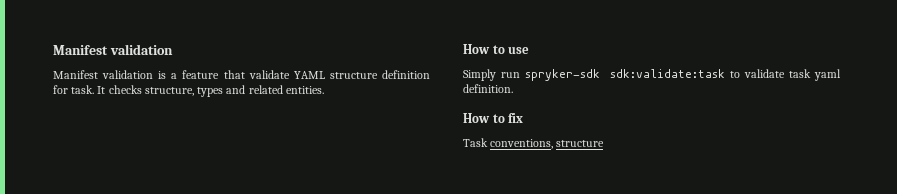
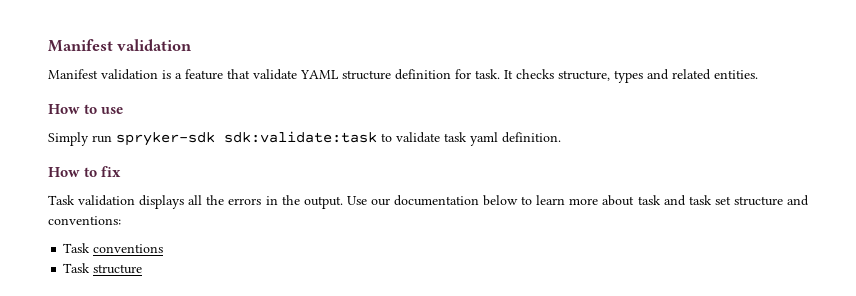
[490,139,554,149] conventions, -> [78,195,810,209] [48,216,121,225] [63,243,164,253] [63,263,91,273] validation displays all the errors in the output. Use our documentation below to learn more about task and task set structure and conventions: // Task conventions // Task

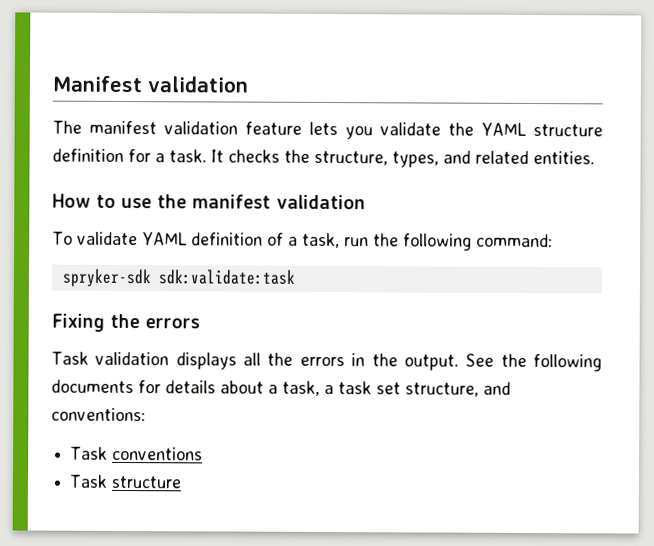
[48,69,297,80] Manifest validation is a feature that validate -> [52,120,475,140] The manifest validation feature lets you validate the
(471, 74) none -> [155,153,165,163] a
[558,70,643,83] structure, types -> [284,149,439,168] the structure, types,
[48,131,561,146] [48,166,122,177] // Simply run spryker-sdk sdk:validate:task to validate task yaml definition. // How to fix -> [157,194,366,210] [52,231,553,251] [61,268,296,288] [51,313,200,332] the manifest validation // To validate YAML definition of a task, run the following command: // spryker-sdk sdk:validate:task // Fixing the errors
[346,195,686,206] Use our documentation below to learn more about task and -> [465,353,602,372] [51,379,334,396] See the following documents for details about a task, a
[733,196,783,206] structure -> [405,382,479,397] structure,

